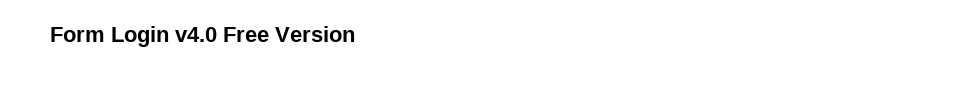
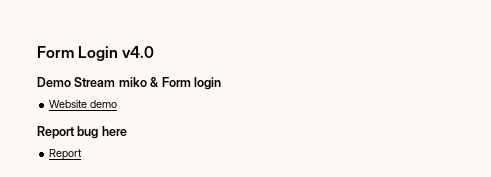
[223,26,355,42] Free Version -> [37,77,221,90] [49,100,118,108] [37,126,127,139] [49,149,83,160] // Demo Stream miko & Form login // Website demo // Report bug here // Report

